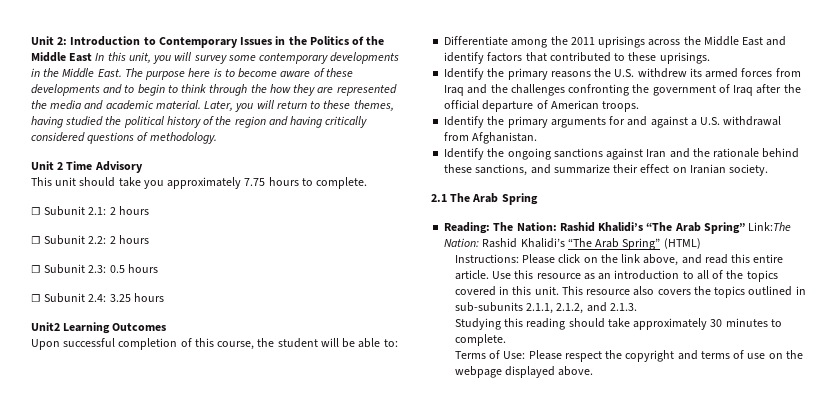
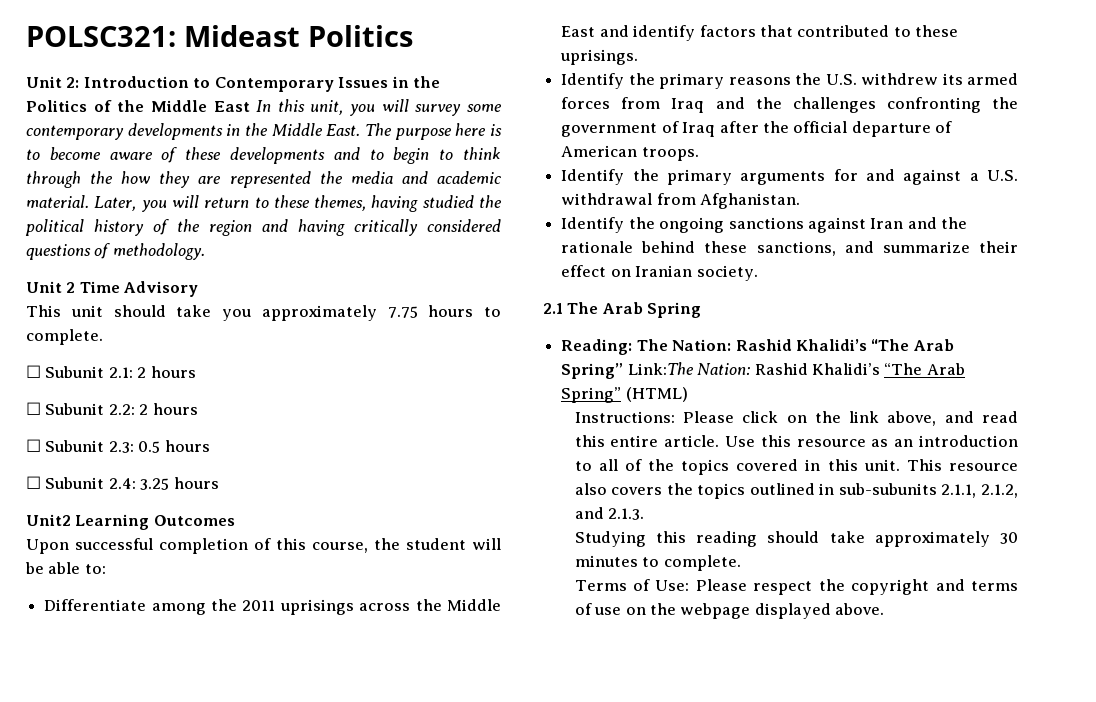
(31, 40) none -> [26,25,413,47] POLSC321: Mideast Politics //

